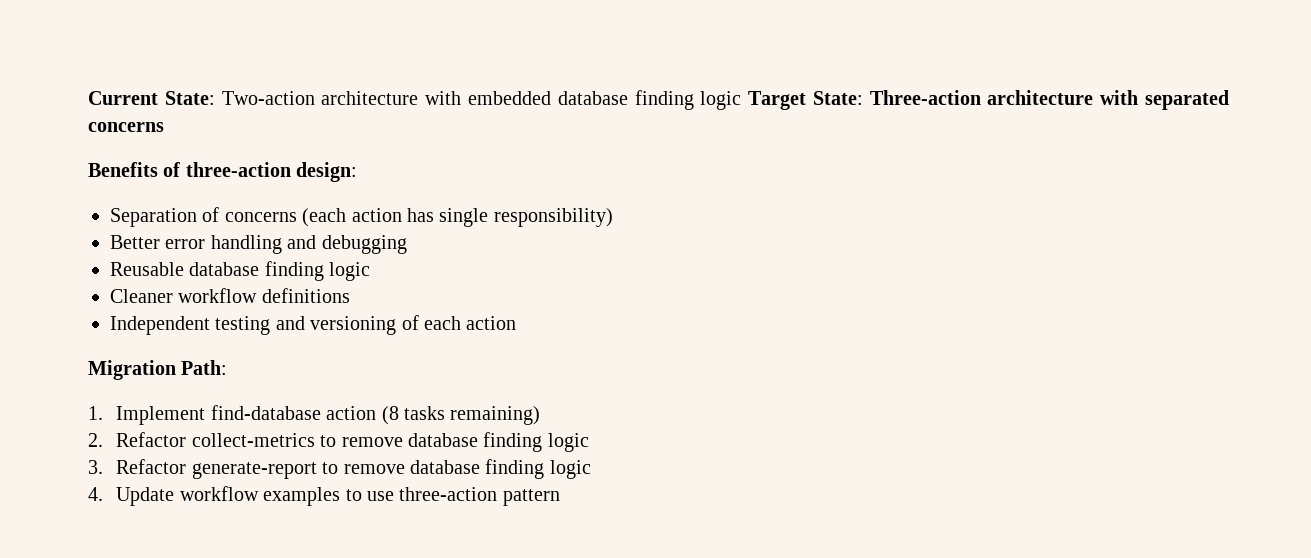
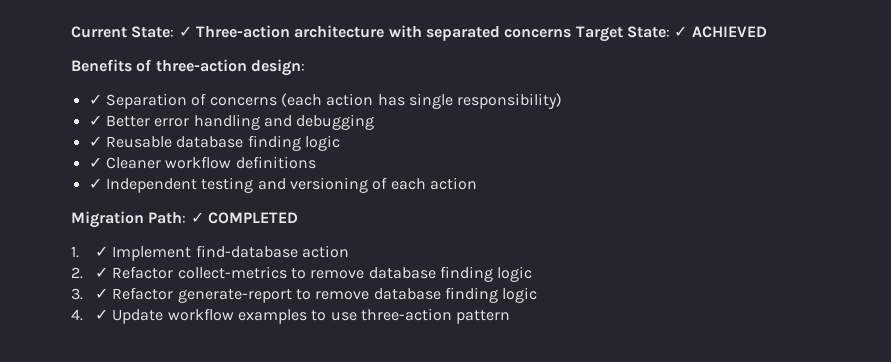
[221,90,863,110] Two-action architecture with embedded database finding logic Target State: -> [178,26,192,37] ✓
(164, 127) none -> [575,26,767,42] Target State: ✓ ACHIEVED
(358, 172) none -> [88,94,102,105] ✓
(613, 217) none -> [88,115,102,126] ✓
(407, 244) none -> [88,136,102,147] ✓
(371, 271) none -> [88,157,102,168] ✓
(350, 295) none -> [88,178,102,189] ✓
(228, 367) none -> [190,212,298,224] ✓ COMPLETED
(103, 413) none -> [94,246,108,257] ✓
[381,406,541,425] (8 tasks remaining) -> (349, 251) none
(103, 440) none -> [94,267,108,278] ✓
(103, 467) none -> [94,288,108,299] ✓
(103, 494) none -> [94,309,108,320] ✓

